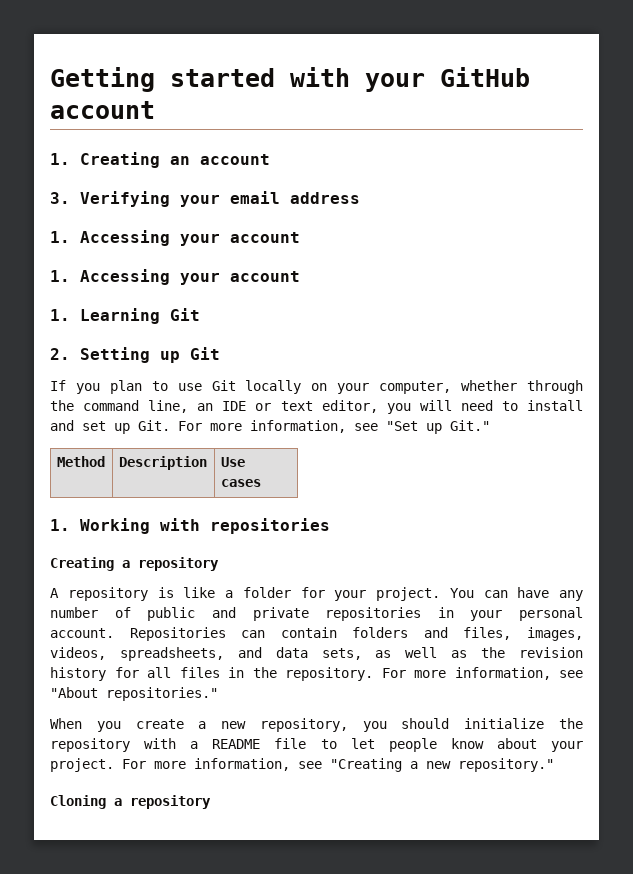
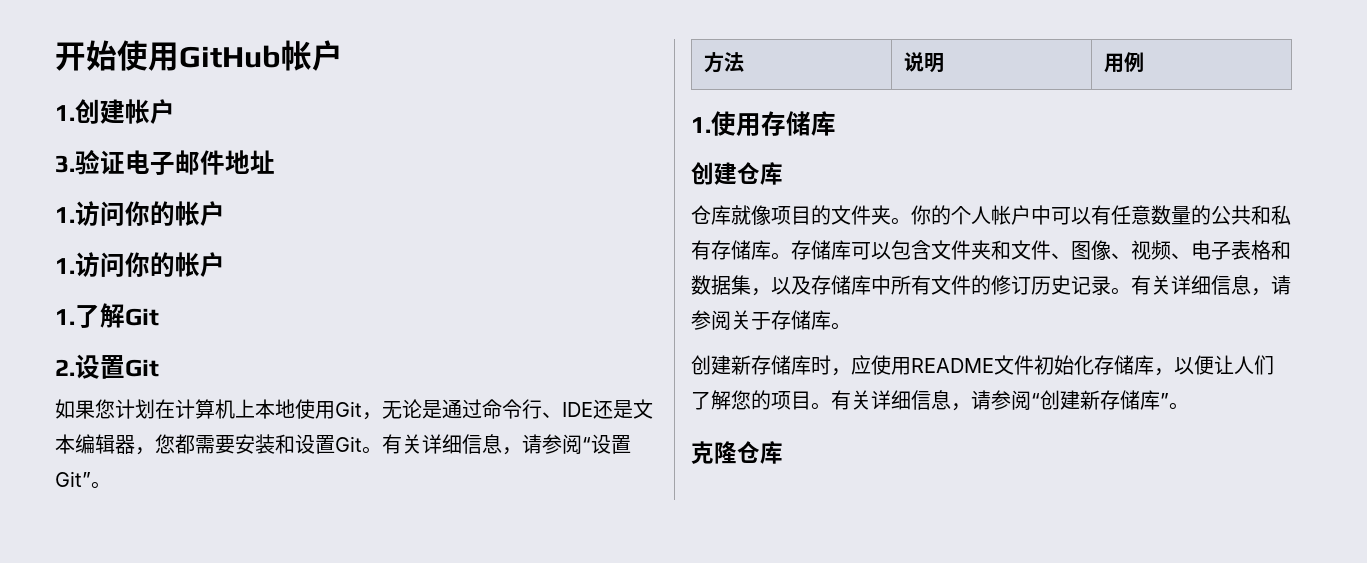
[50,67,530,92] [50,101,155,119] [50,152,270,168] [50,191,360,207] [50,230,300,246] [50,269,300,285] [50,308,160,324] Getting started with your GitHub account // 1. Creating an account // 3. Verifying your email address // 1. Accessing your account // 1. Accessing your account // 1. Learning -> [55,40,343,71] [55,99,175,124] [55,150,275,175] [55,201,225,226] [55,252,225,277] [55,303,125,328] 开始使用GitHub帐户 // 1.创建帐户 // 3.验证电子邮件地址 // 1.访问你的帐户 // 1.访问你的帐户 // 1.了解
[80,347,220,363] [50,380,584,394] [50,400,583,414] [50,420,490,434] [56,456,105,467] [118,456,207,470] [220,457,245,467] [220,479,261,487] [50,518,330,534] [50,557,219,571] [50,587,583,601] [50,607,583,621] [50,627,583,641] [50,647,584,661] [50,667,583,681] [50,687,218,701] [50,718,583,732] [50,738,584,752] [50,758,554,772] [50,795,211,809] Setting up Git // If you plan to use Git locally on your computer, whether through the command line, an IDE or text editor, you will need to install and set up Git. For more information, see "Set up Git." // Method | Description | Use cases // 1. Working with repositories // Creating a repository // A repository is like a folder for your project. You can have any number of public and private repositories in your personal account. Repositories can contain folders and files, images, videos, spreadsheets, and data sets, as well as the revision history for all files in the repository. For more information, see "About repositories." // When you create a new repository, you should initialize the repository with a README file to let people know about your project. For more information, see "Creating a new repository." // Cloning a repository -> [75,354,159,379] [55,399,653,420] [55,434,631,455] [55,471,111,489] [703,52,744,73] [903,52,944,73] [1103,52,1144,73] [691,111,836,136] [691,162,783,185] [691,205,1291,225] [691,240,1291,260] [691,275,1291,296] [691,310,851,330] [691,355,1274,376] [691,390,1189,411] [691,441,783,464] 设置Git // 如果您计划在计算机上本地使用Git，无论是通过命令行、IDE还是文本编辑器，您都需要安装和设置Git。有关详细信息，请参阅“设置Git”。 // 方法 | 说明 | 用例 // 1.使用存储库 // 创建仓库 // 仓库就像项目的文件夹。你的个人帐户中可以有任意数量的公共和私有存储库。存储库可以包含文件夹和文件、图像、视频、电子表格和数据集，以及存储库中所有文件的修订历史记录。有关详细信息，请参阅关于存储库。 // 创建新存储库时，应使用README文件初始化存储库，以便让人们了解您的项目。有关详细信息，请参阅“创建新存储库”。 // 克隆仓库

